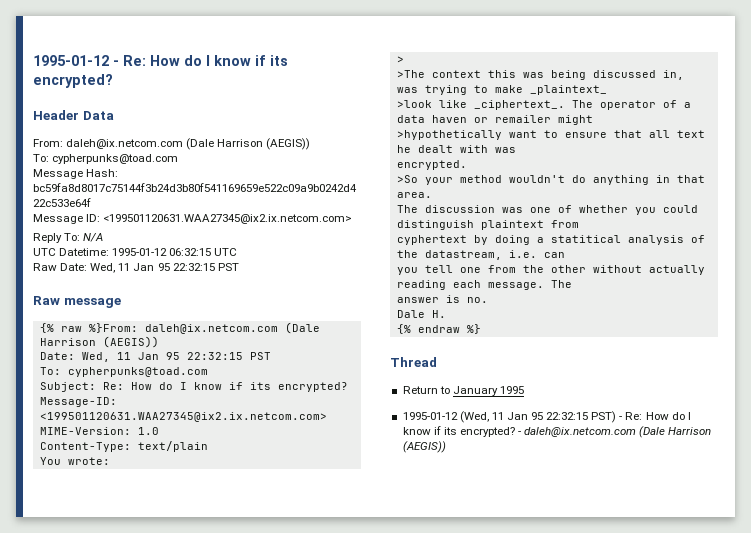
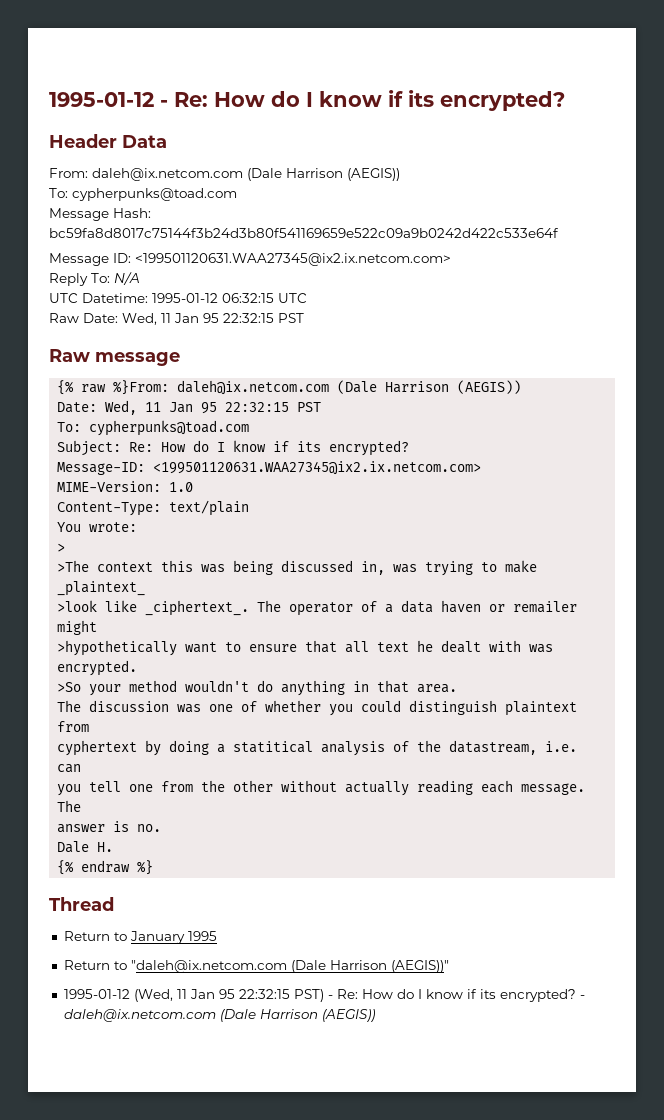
(524, 390) none -> [63,960,449,973] // Return to "daleh@ix.netcom.com (Dale Harrison (AEGIS))"

